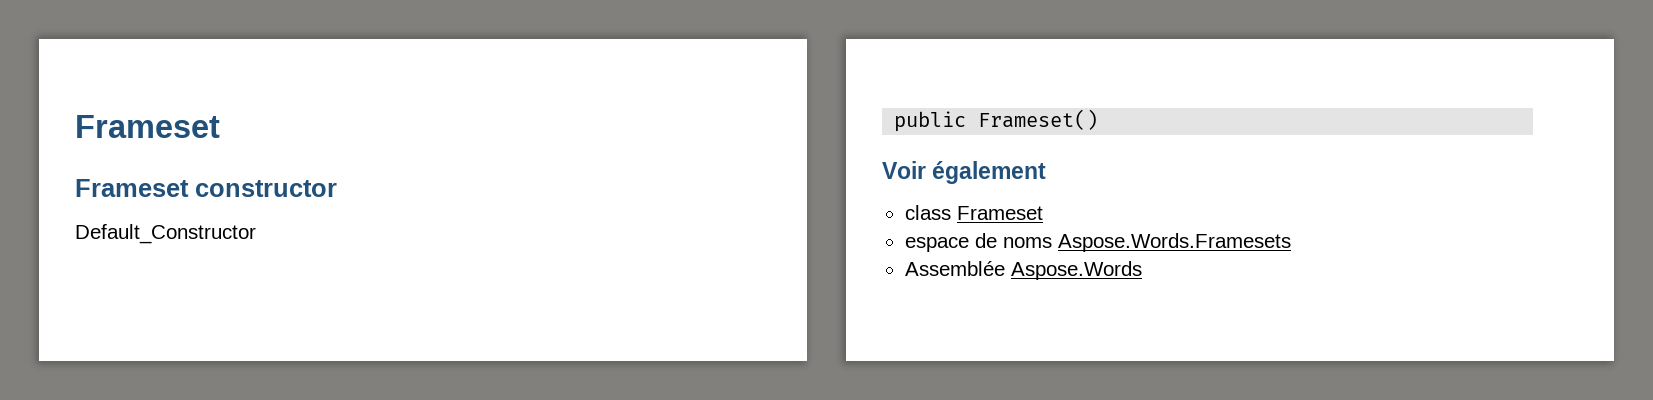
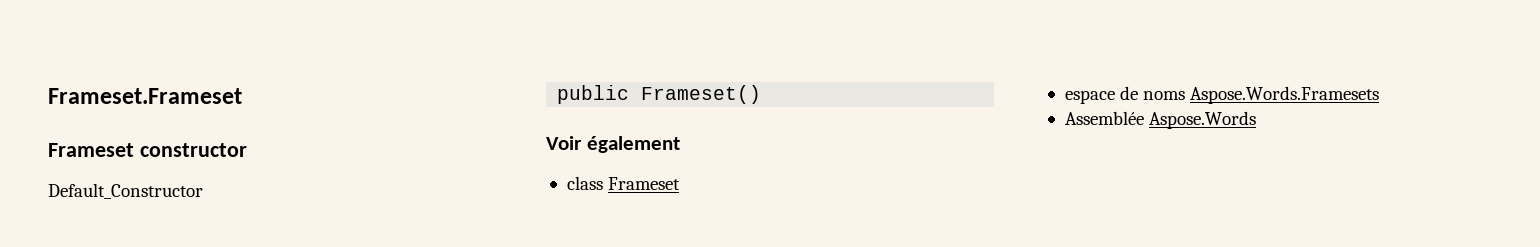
[75,115,220,138] Frameset -> [48,88,242,104] Frameset.Frameset

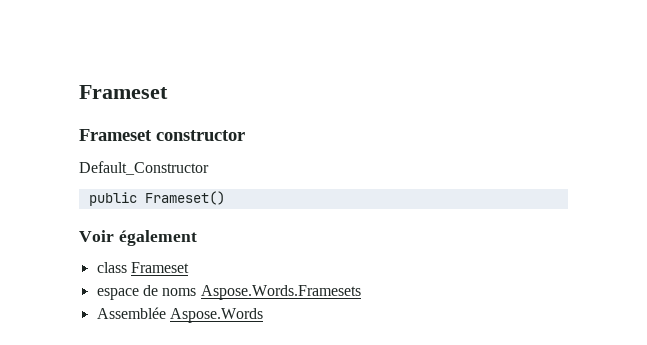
[48,88,242,104] Frameset.Frameset -> [79,85,168,99] Frameset

